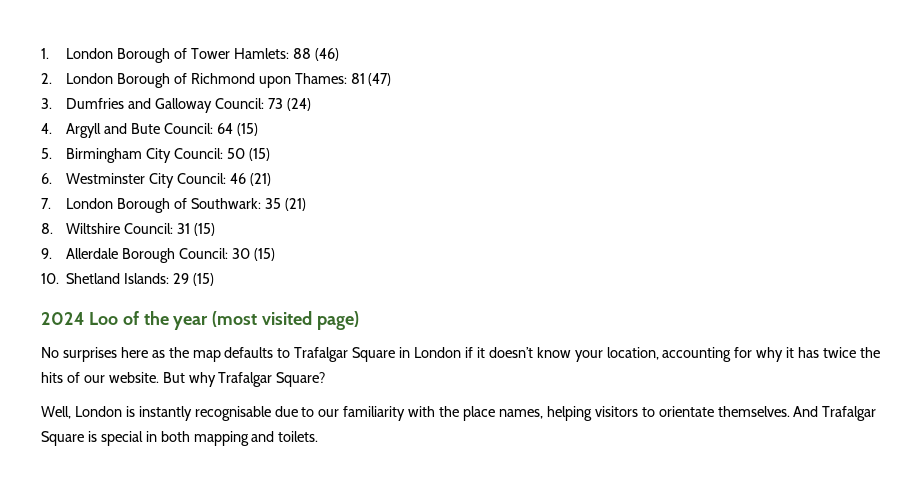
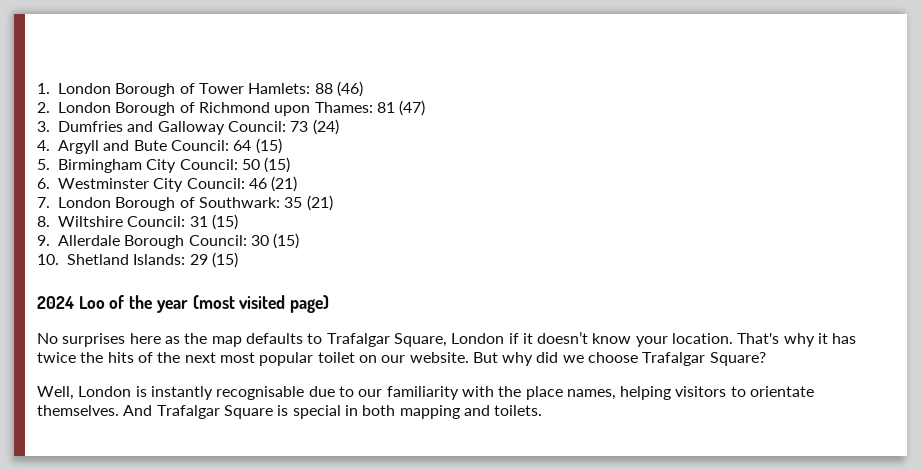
[352,347,411,362] Square in -> [393,333,447,347] Square,
[606,347,753,362] location, accounting for -> [672,333,780,344] location. That's
(80, 377) none -> [157,352,377,366] the next most popular toilet on
(216, 379) none -> [536,352,639,363] did we choose

